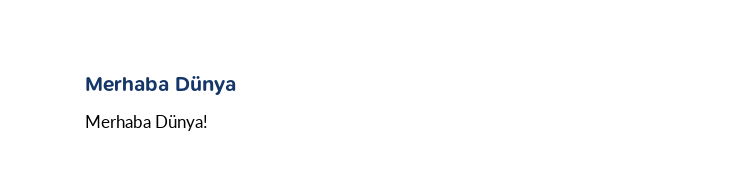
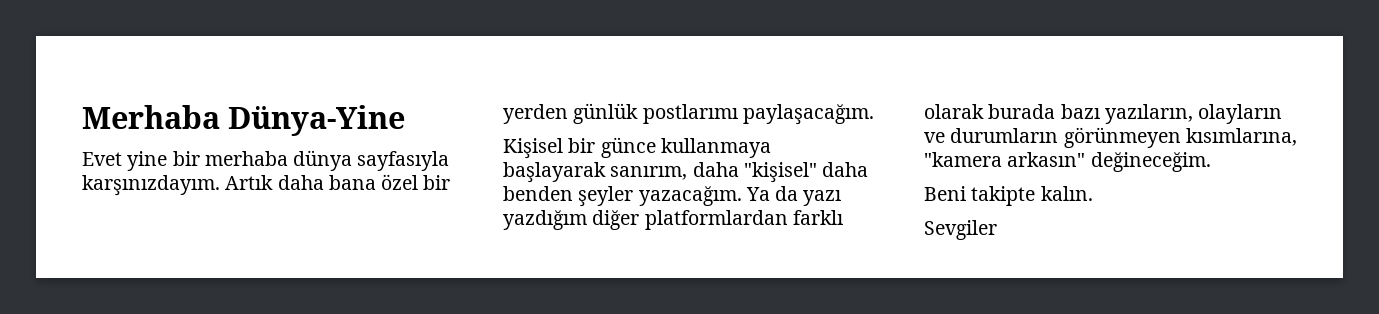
[85,75,236,95] [85,115,209,131] Merhaba Dünya // Merhaba Dünya! -> [82,105,406,136] [82,150,450,171] [82,174,451,196] [503,103,874,125] [503,137,771,159] [503,162,869,183] [503,186,842,207] [503,210,843,230] [924,104,1283,124] [924,127,1297,148] [924,152,1211,172] [924,186,1093,206] [924,220,997,240] Merhaba Dünya-Yine // Evet yine bir merhaba dünya sayfasıyla karşınızdayım. Artık daha bana özel bir yerden günlük postlarımı paylaşacağım. // Kişisel bir günce kullanmaya başlayarak sanırım, daha "kişisel" daha benden şeyler yazacağım. Ya da yazı yazdığım diğer platformlardan farklı olarak burada bazı yazıların, olayların ve durumların görünmeyen kısımlarına, "kamera arkasın" değineceğim. // Beni takipte kalın. // Sevgiler

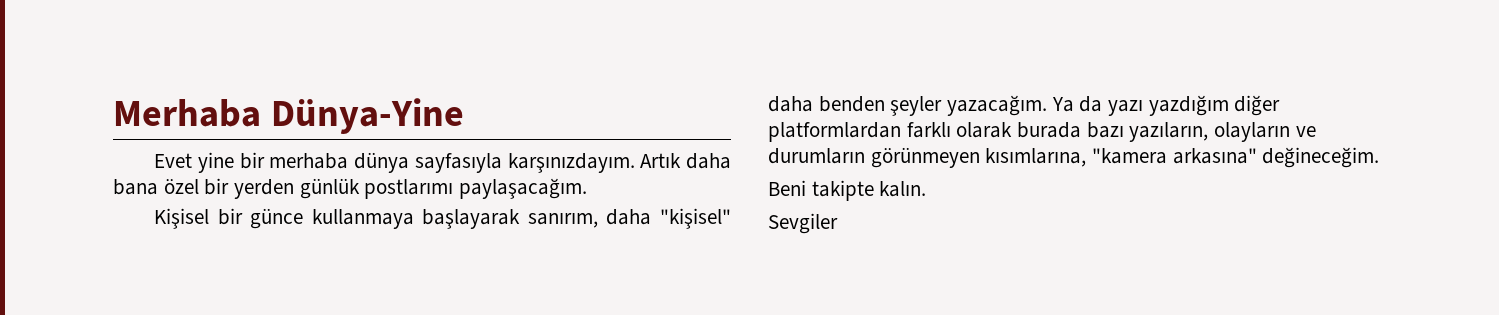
[1007,152,1086,167] arkasın" -> [1172,148,1257,164] arkasına"

